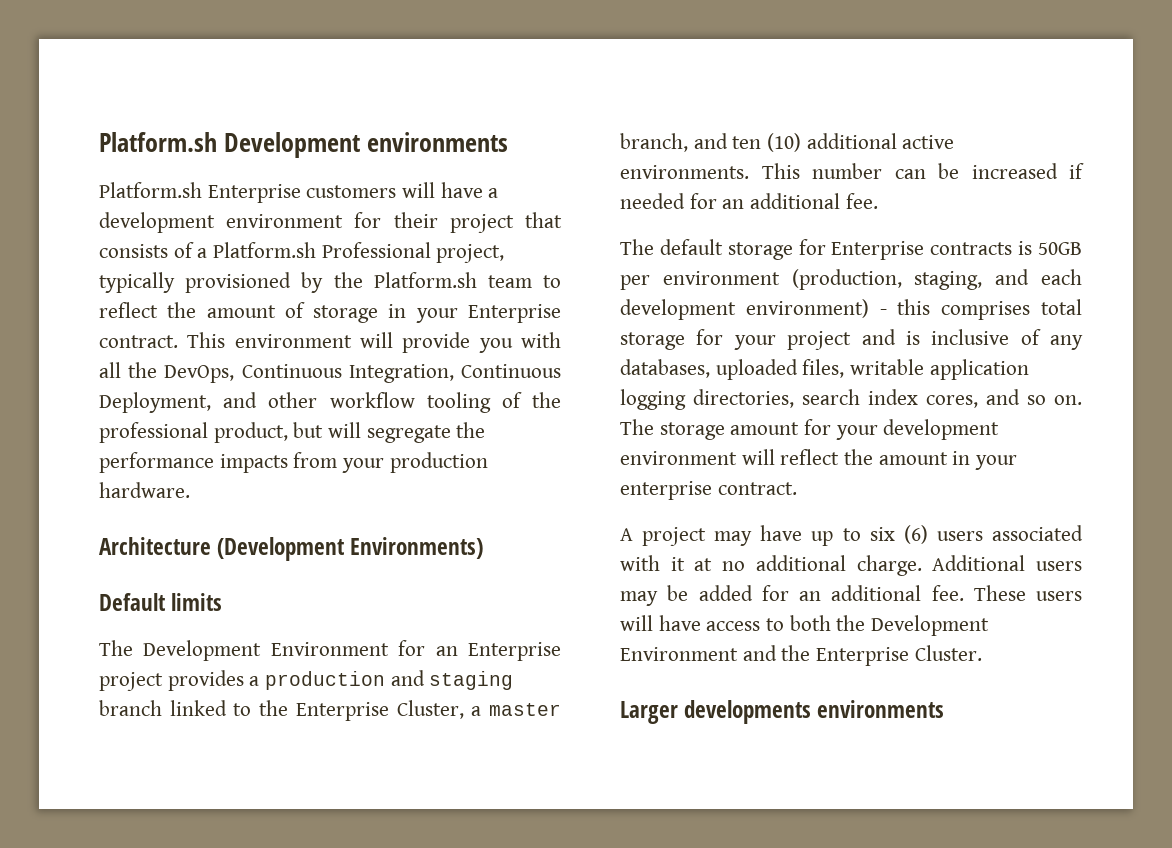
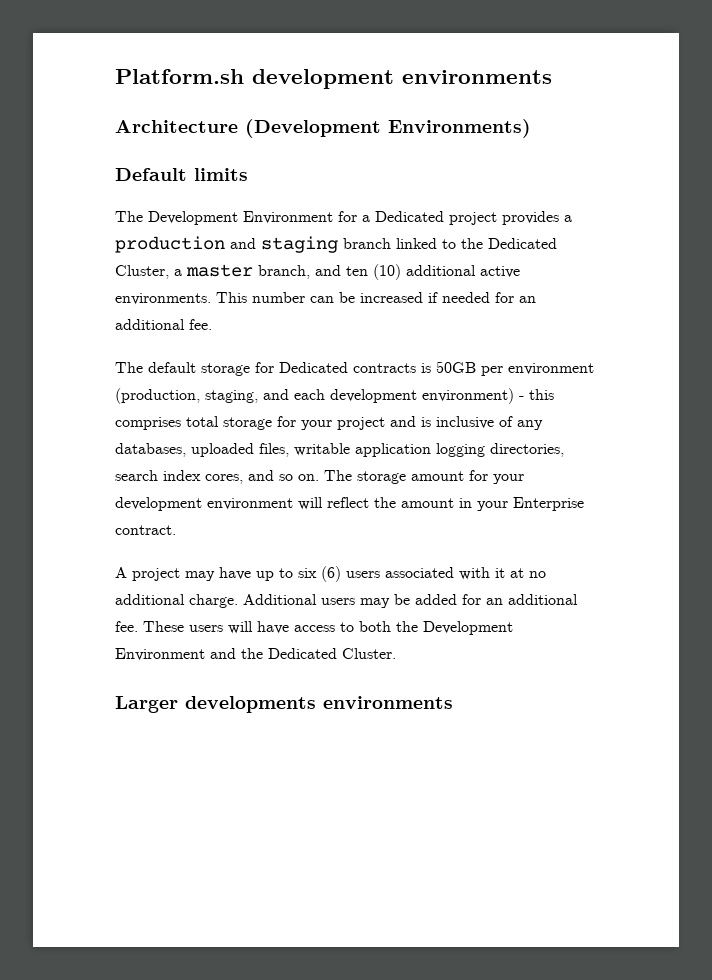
[99,132,509,158] [99,182,499,203] [99,212,562,233] [99,242,505,263] [99,272,561,293] [99,302,561,323] [99,332,561,353] [99,362,561,383] [99,392,561,413] [99,422,486,443] [99,452,488,473] [99,482,190,498] Platform.sh Development environments // Platform.sh Enterprise customers will have a development environment for their project that consists of a Platform.sh Professional project, typically provisioned by the Platform.sh team to reflect the amount of storage in your Enterprise contract. This environment will provide you with all the DevOps, Continuous Integration, Continuous Deployment, and other workflow tooling of the professional product, but will segregate the performance impacts from your production hardware. -> [115,69,552,89] Platform.sh development environments
[435,642,561,661] an Enterprise -> [362,211,444,222] a Dedicated
[295,702,389,721] Enterprise -> [488,238,557,249] Dedicated
[831,241,925,260] Enterprise -> [279,362,348,373] Dedicated
[620,481,712,500] enterprise -> [513,497,584,511] Enterprise
[816,647,910,666] Enterprise -> [268,648,337,659] Dedicated

